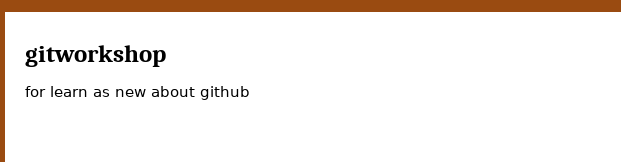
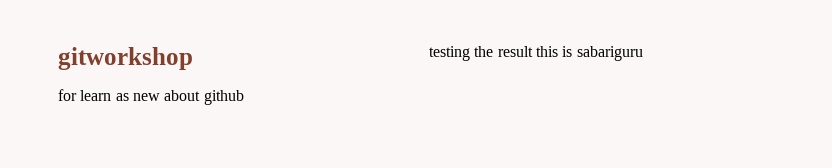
(250, 93) none -> [429,46,643,61] // testing the result this is sabariguru

